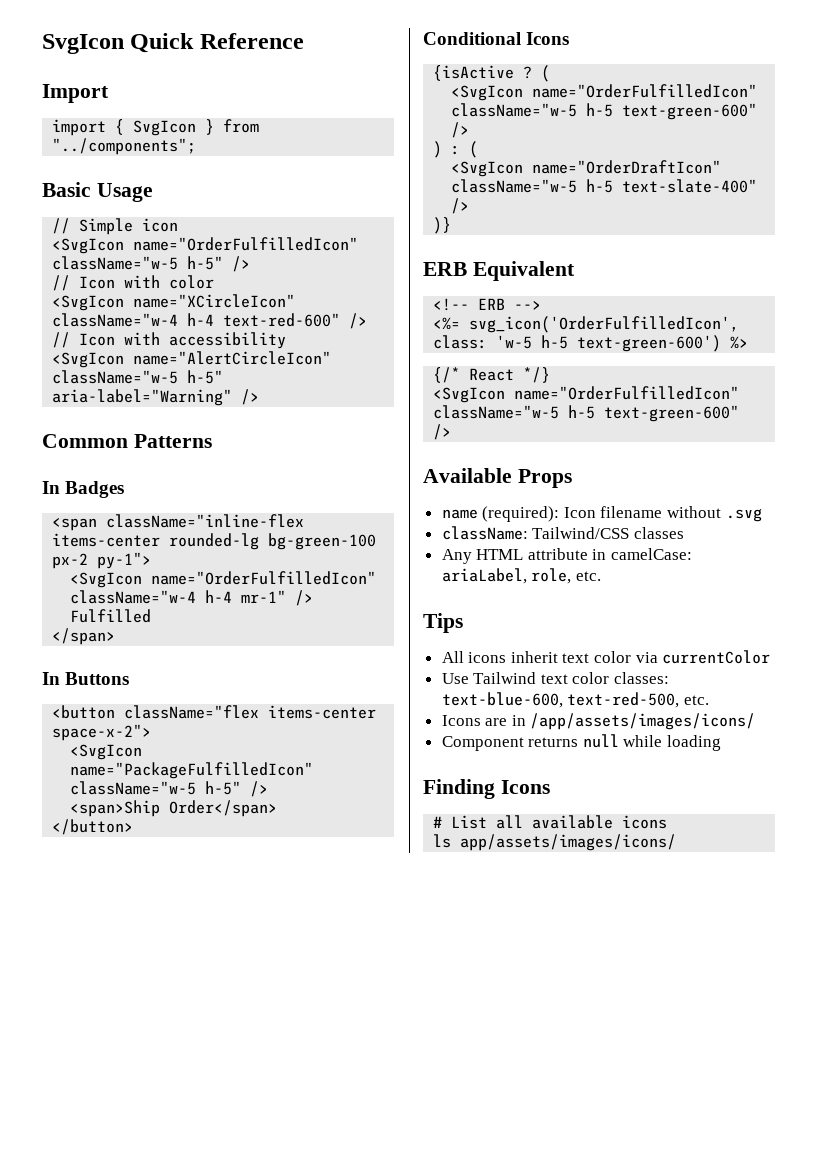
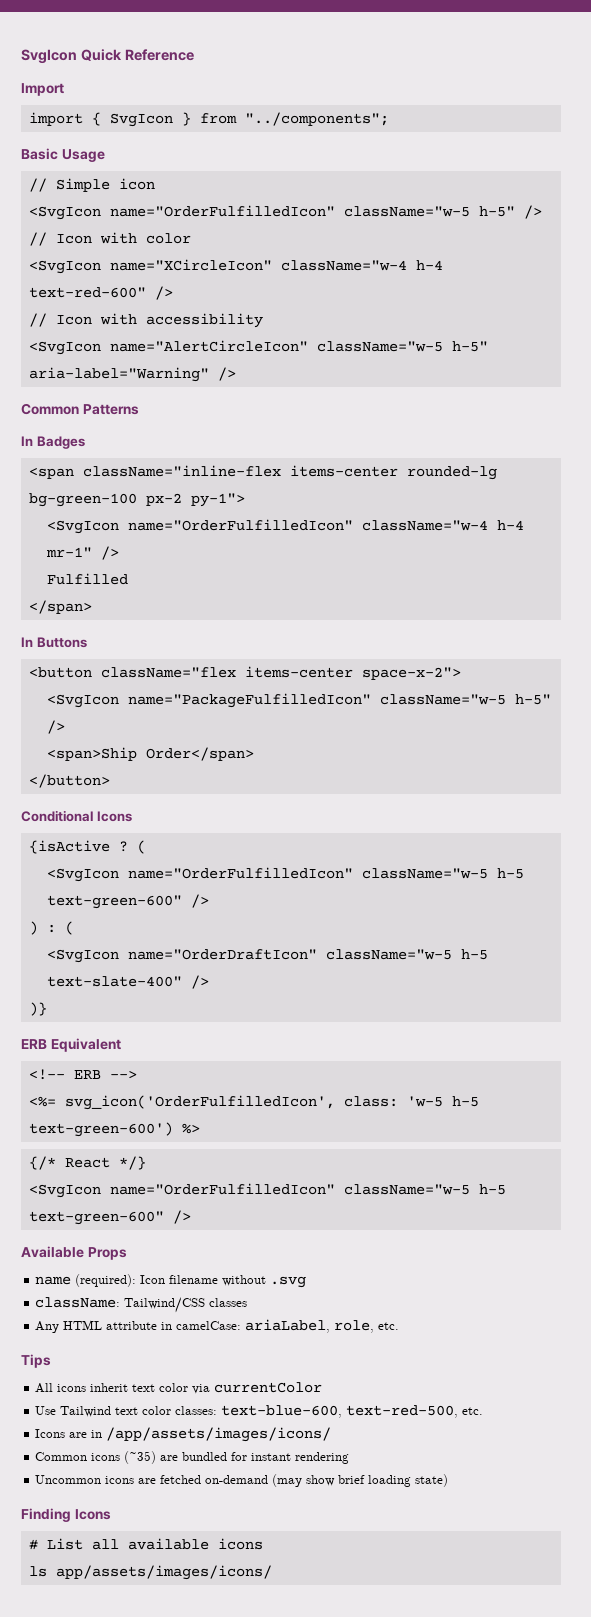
[441,734,663,751] Component returns null while -> [35,1451,350,1464] [35,1474,366,1487] Common icons (~35) are bundled for instant rendering // Uncommon icons are fetched on-demand (may show brief
(722, 743) none -> [415,1474,449,1487] state)

